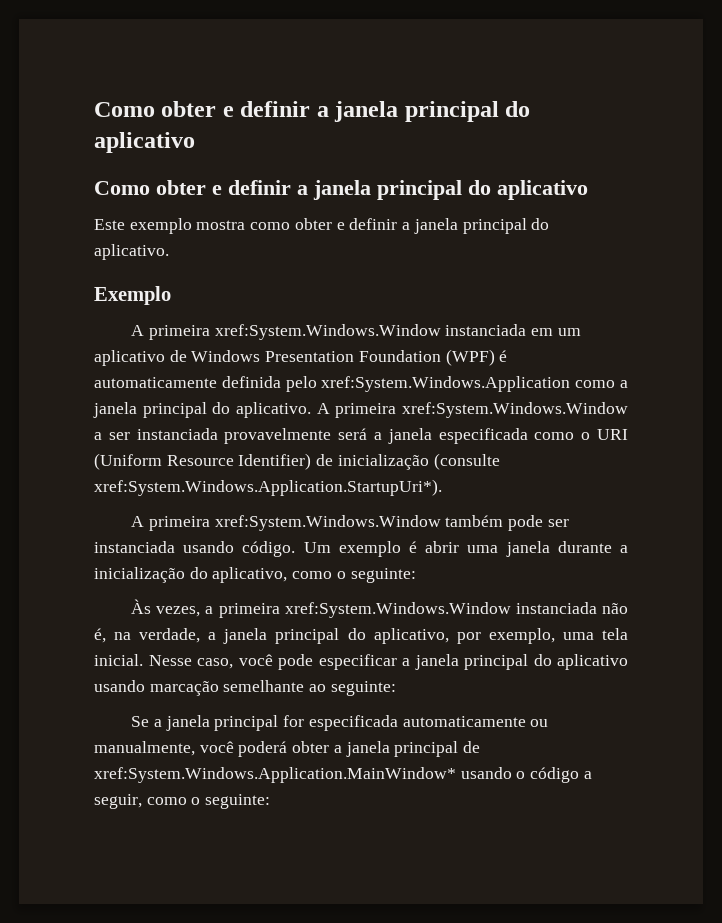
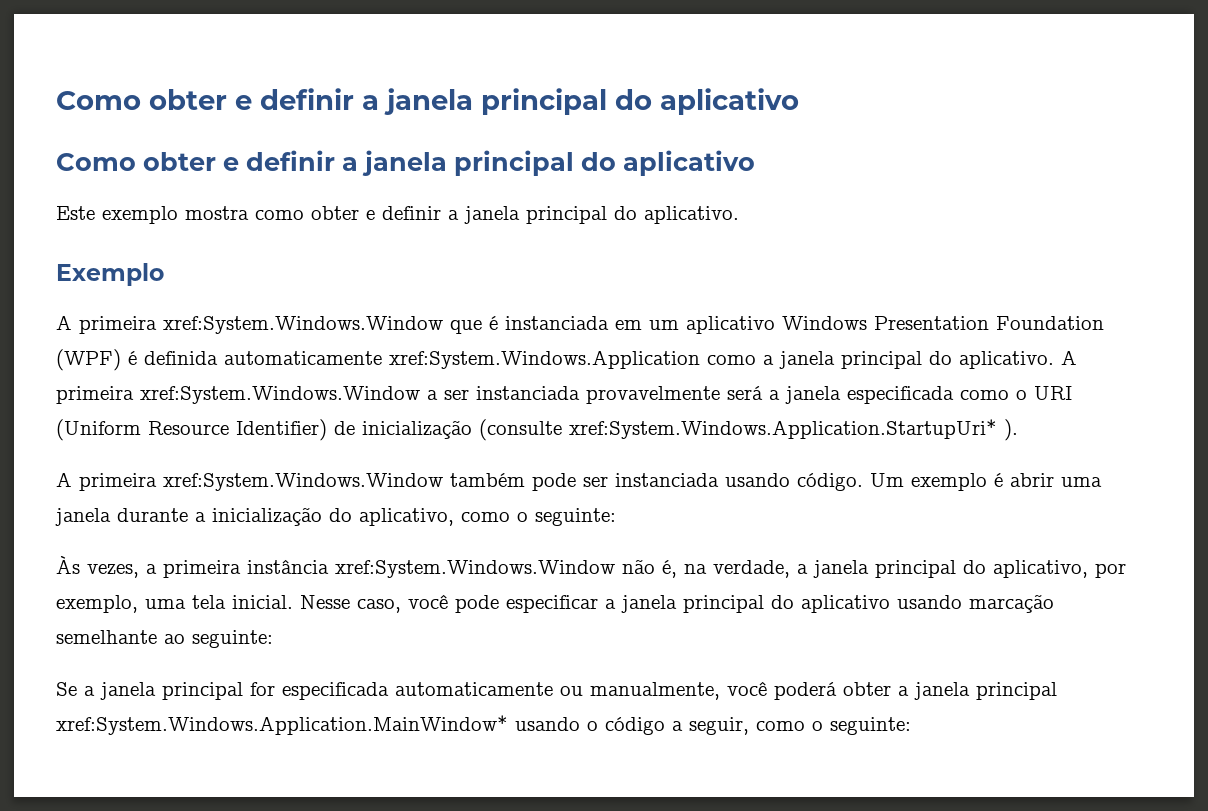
(441, 332) none -> [450,316,498,334] que é
[169,350,187,362] de -> (775, 325) none
[94,376,317,392] automaticamente definida pelo -> [144,351,382,365] definida automaticamente
[94,479,442,496] xref:System.Windows.Application.StartupUri*). -> [569,419,1018,441] xref:System.Windows.Application.StartupUri* ).
[284,602,597,618] xref:System.Windows.Window instanciada -> [247,559,615,578] instância xref:System.Windows.Window
[463,741,481,753] de -> (1057, 691) none

